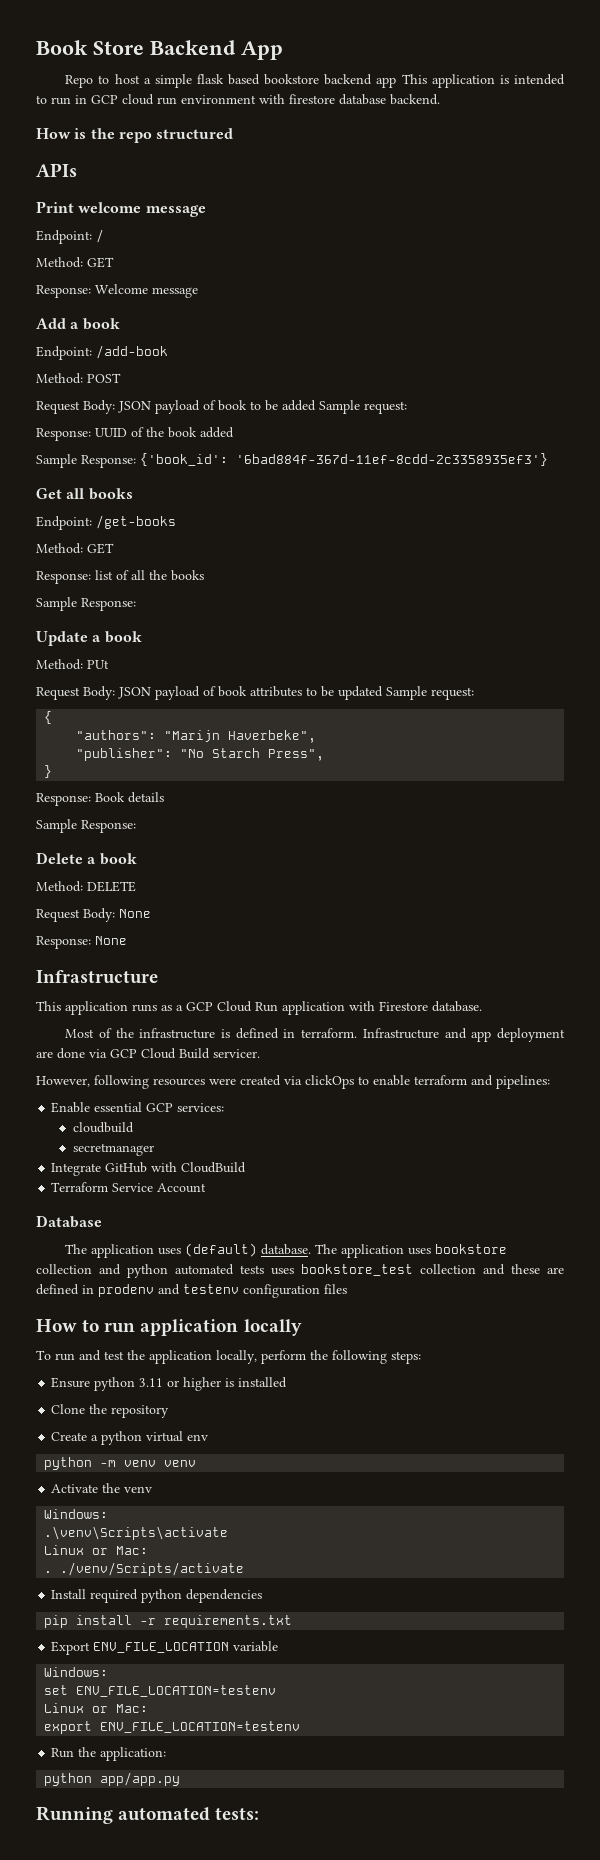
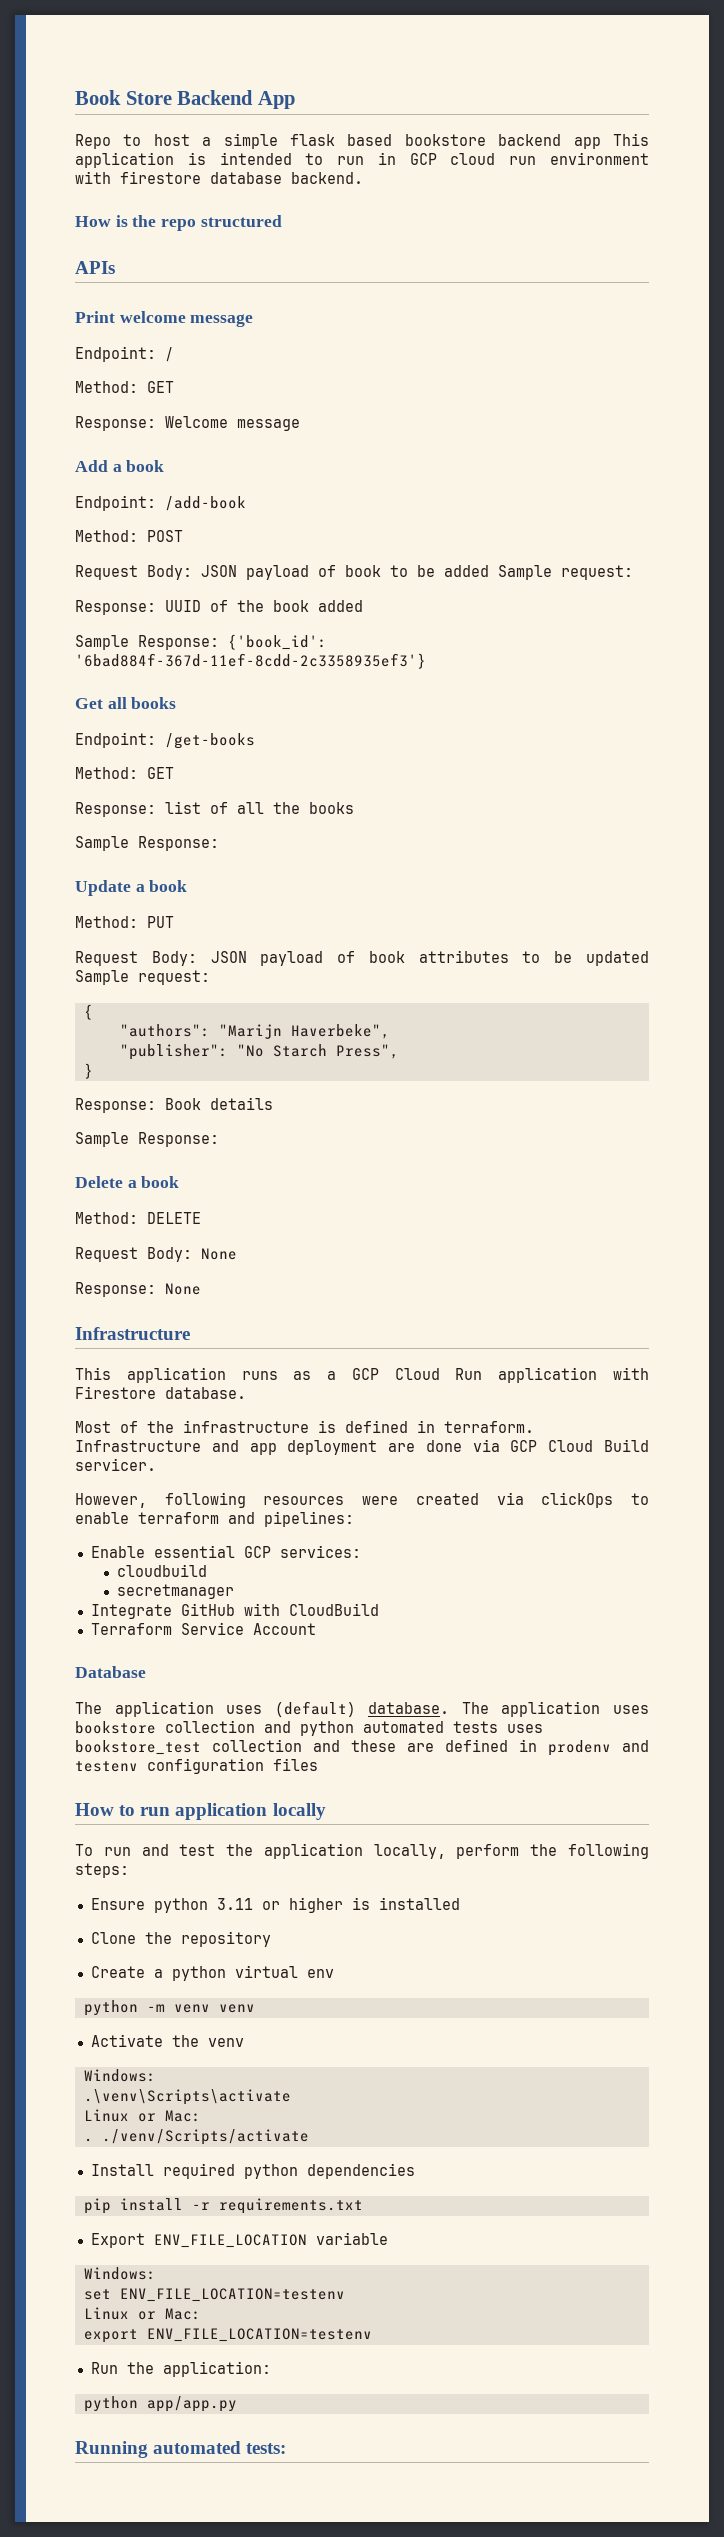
[87,660,109,669] PUt -> [147,916,174,928] PUT

